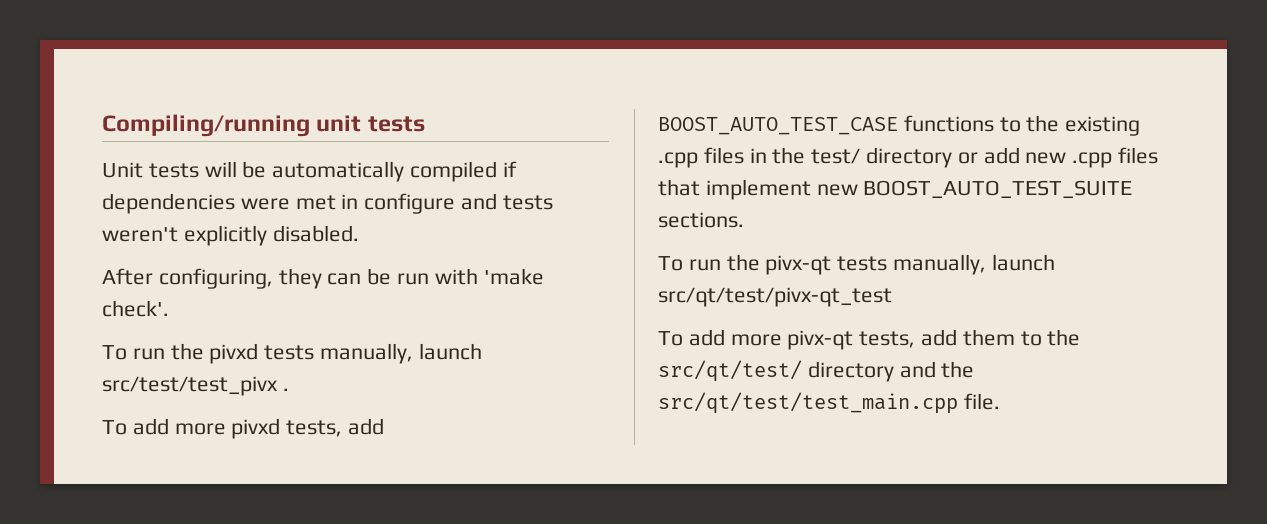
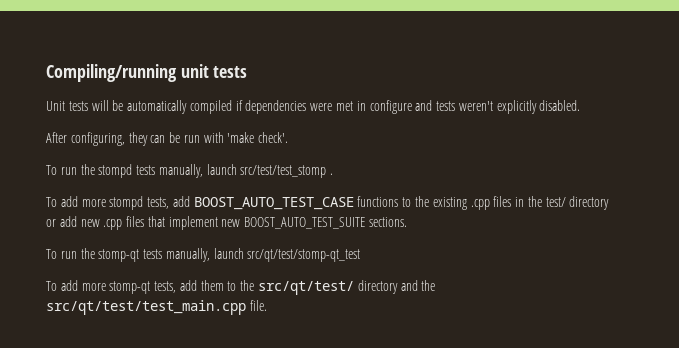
[209,343,482,364] [102,376,278,396] pivxd tests manually, launch src/test/test_pivx -> [98,164,327,178] stompd tests manually, launch src/test/test_stomp
[231,418,281,439] pivxd -> [109,196,144,210] stompd
[765,254,1055,275] [658,287,892,307] [658,329,854,350] pivx-qt tests manually, launch src/qt/test/pivx-qt_test // To add more pivx-qt -> [98,248,361,262] [46,280,151,294] stomp-qt tests manually, launch src/qt/test/stomp-qt_test // To add more stomp-qt

